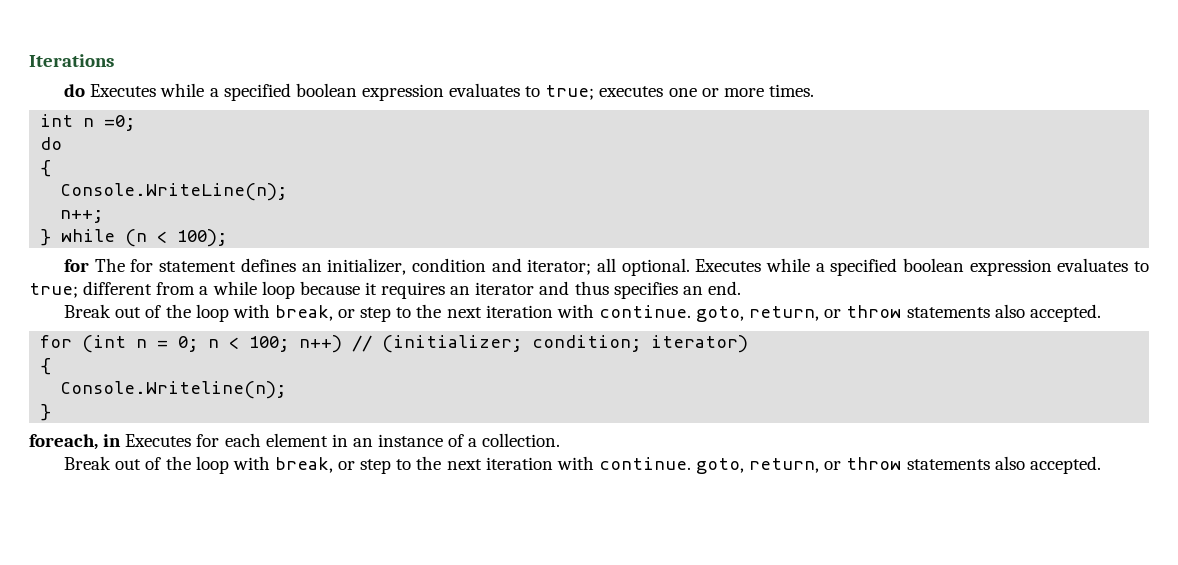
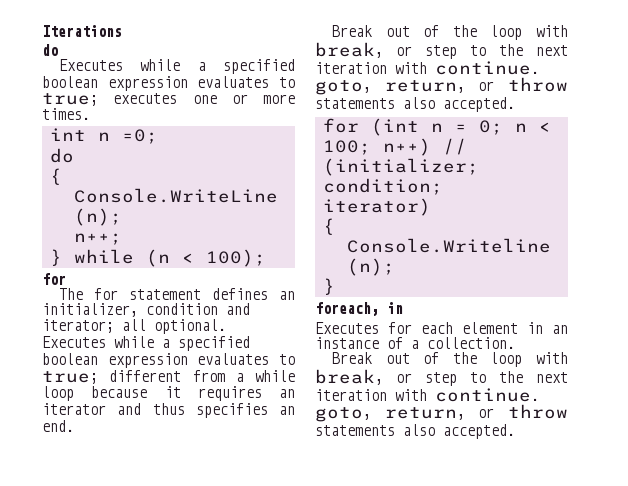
(86, 90) none -> (58, 50) //
(90, 265) none -> (66, 279) //
(122, 440) none -> (403, 308) //

